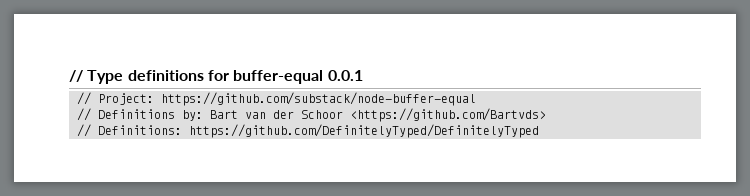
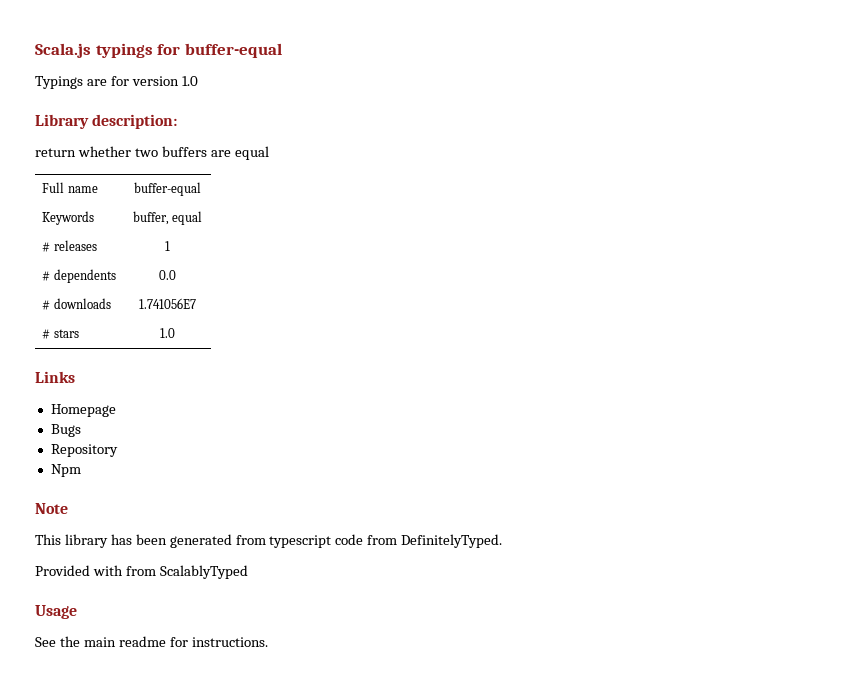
[69,70,204,84] // Type definitions -> [35,43,153,58] Scala.js typings
[327,70,363,81] [76,92,476,106] [76,108,546,122] [76,124,539,138] 0.0.1 // // Project: https://github.com/substack/node-buffer-equal // // Definitions by: Bart van der Schoor <https://github.com/Bartvds> // // Definitions: https://github.com/DefinitelyTyped/DefinitelyTyped -> [35,76,198,89] [35,114,178,129] [35,146,269,160] [42,182,98,193] [134,182,201,196] [42,211,95,225] [132,211,203,225] [42,240,97,252] [165,241,170,251] [42,269,116,283] [159,270,176,280] [42,298,111,310] [139,298,196,309] [42,329,79,339] [160,328,175,338] [35,371,75,383] [50,404,116,417] [50,424,81,437] [50,444,118,457] [50,464,81,477] [35,503,68,514] [35,534,503,548] [35,565,248,579] [35,605,77,619] [35,636,268,647] // Typings are for version 1.0 // Library description: // return whether two buffers are equal // Full name | buffer-equal // Keywords | buffer, equal // # releases | 1 // # dependents | 0.0 // # downloads | 1.741056E7 // # stars | 1.0 // Links // Homepage // Bugs // Repository // Npm // Note // This library has been generated from typescript code from DefinitelyTyped. // Provided with from ScalablyTyped // Usage // See the main readme for instructions.

